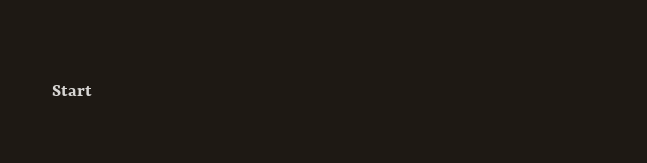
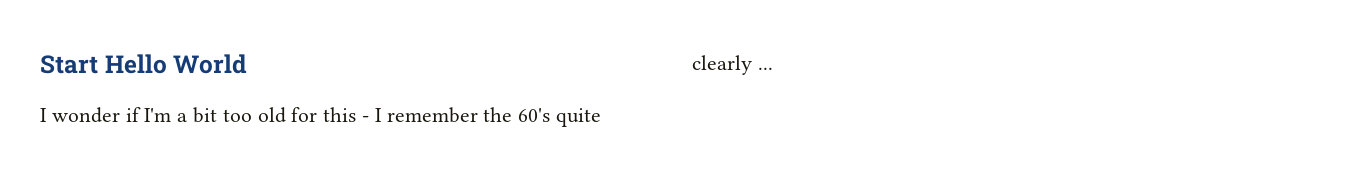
(92, 90) none -> [104,54,248,74] [40,107,602,127] [692,55,773,75] Hello World // I wonder if I'm a bit too old for this - I remember the 60's quite clearly ...

